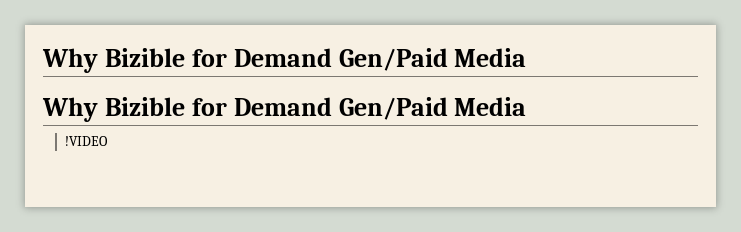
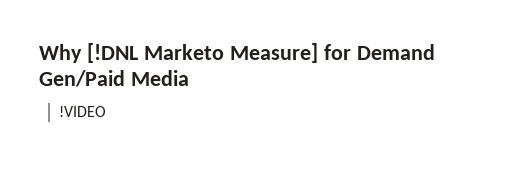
[42,48,527,73] [42,97,185,122] Why Bizible for Demand Gen/Paid Media // Why Bizible -> [39,43,318,63] Why [!DNL Marketo Measure]

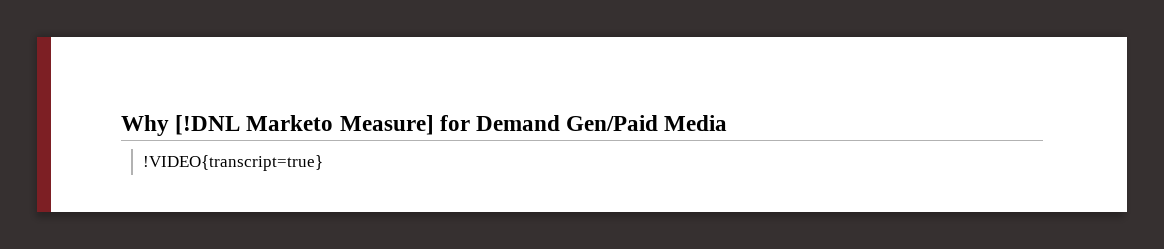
[59,106,107,117] !VIDEO -> [142,155,323,171] !VIDEO{transcript=true}

